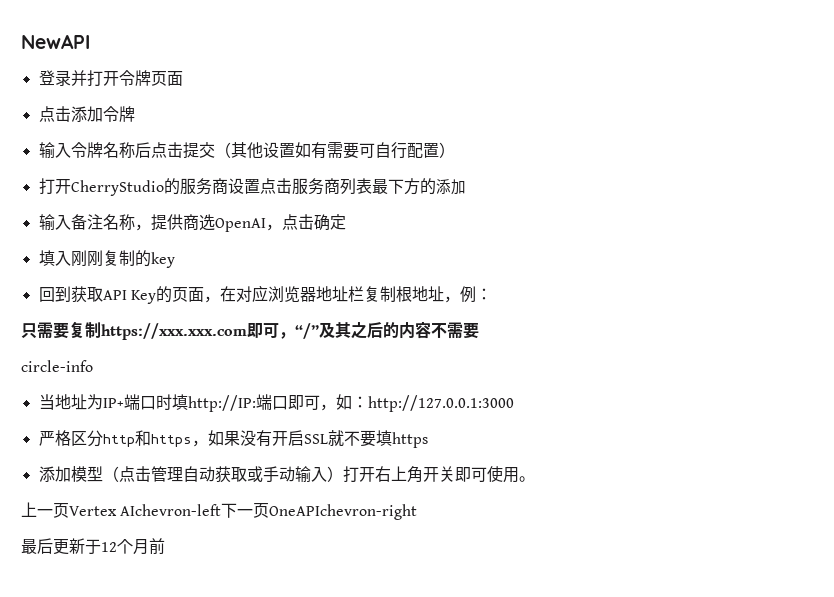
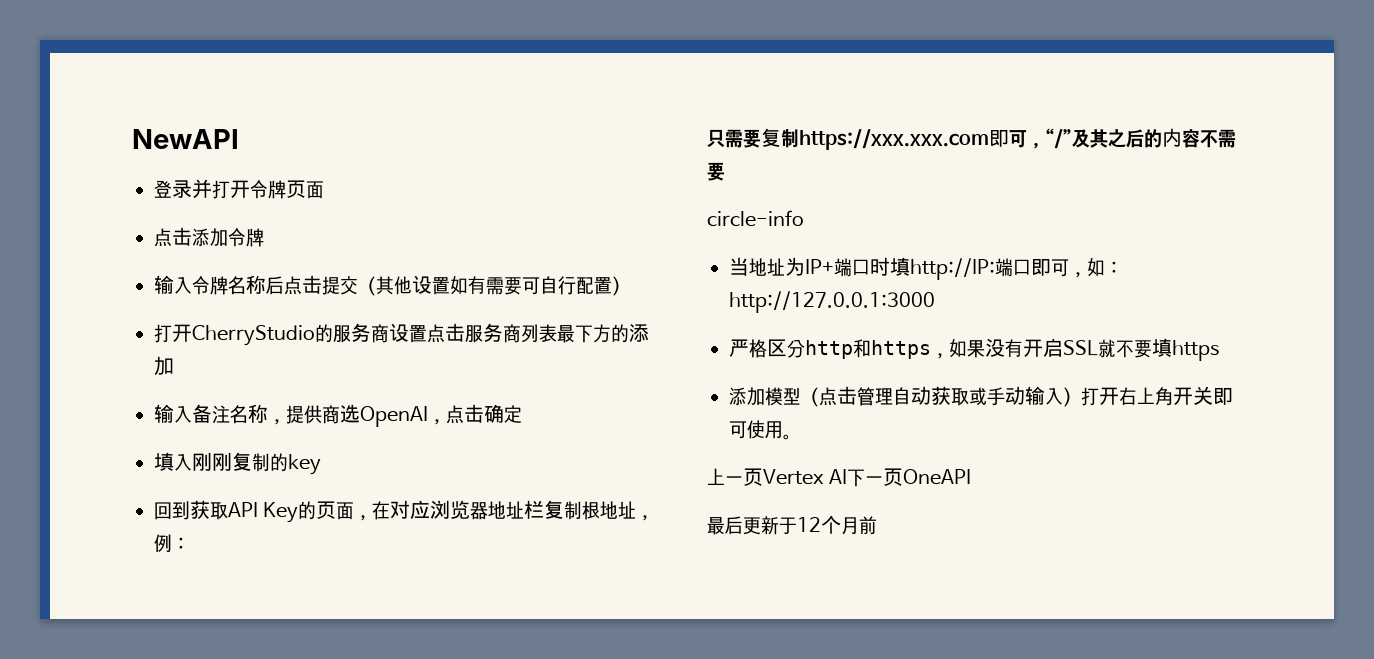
[120,503,418,520] AIchevron-left下一页OneAPIchevron-right -> [829,468,972,487] AI下一页OneAPI

